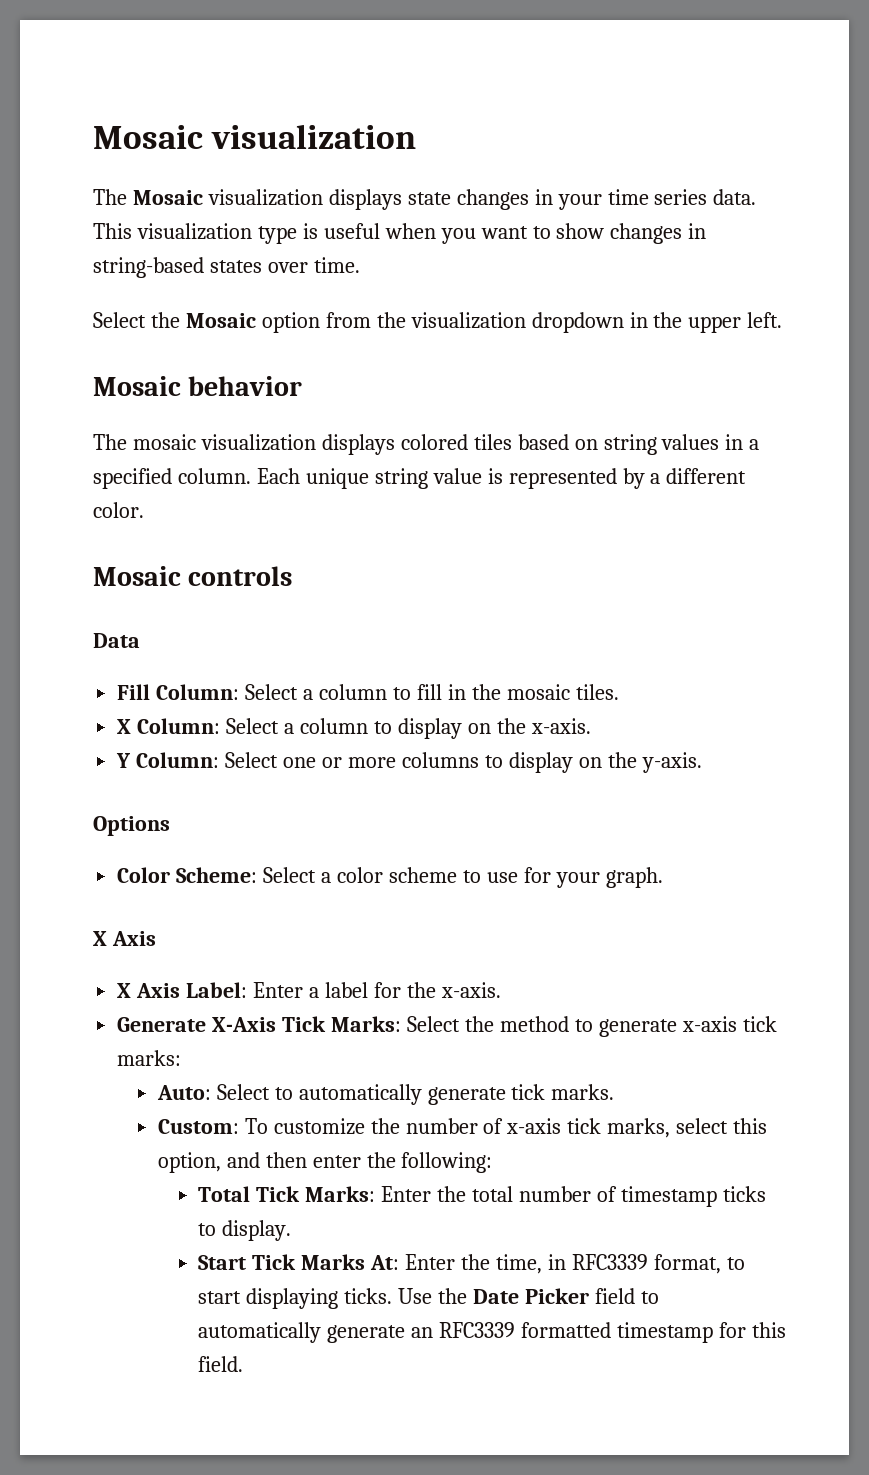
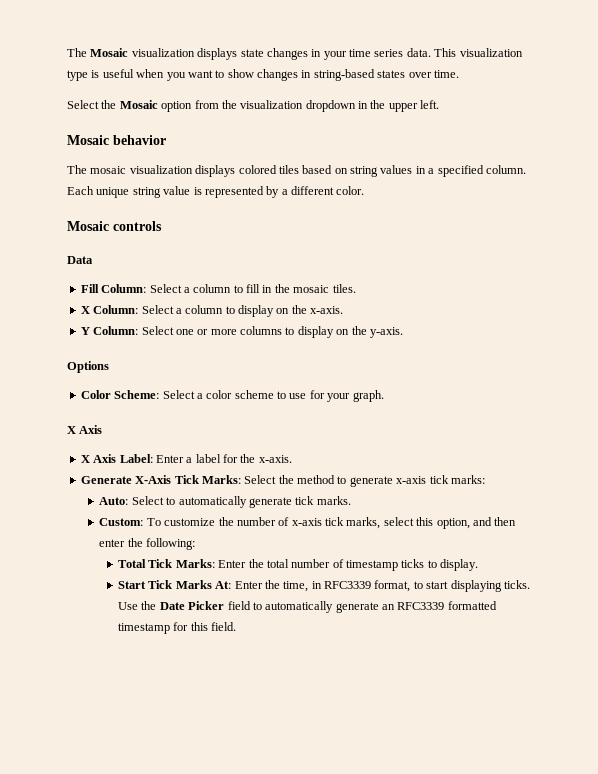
[93,124,417,149] Mosaic visualization // -> (67, 52) none

